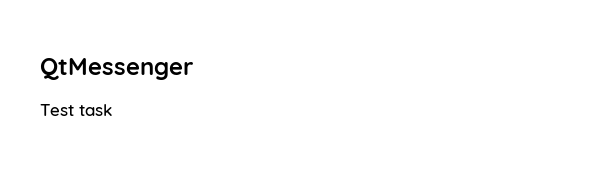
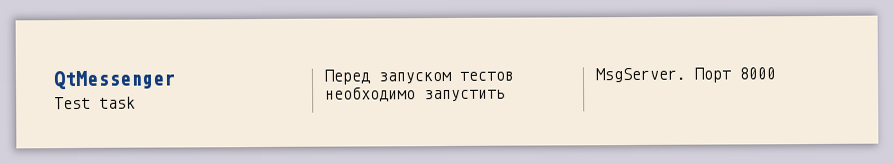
(112, 110) none -> [324,69,514,85] [325,86,506,103] [595,67,776,83] // Перед запуском тестов необходимо запустить MsgServer. Порт 8000

